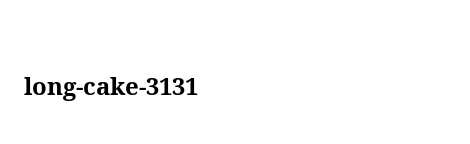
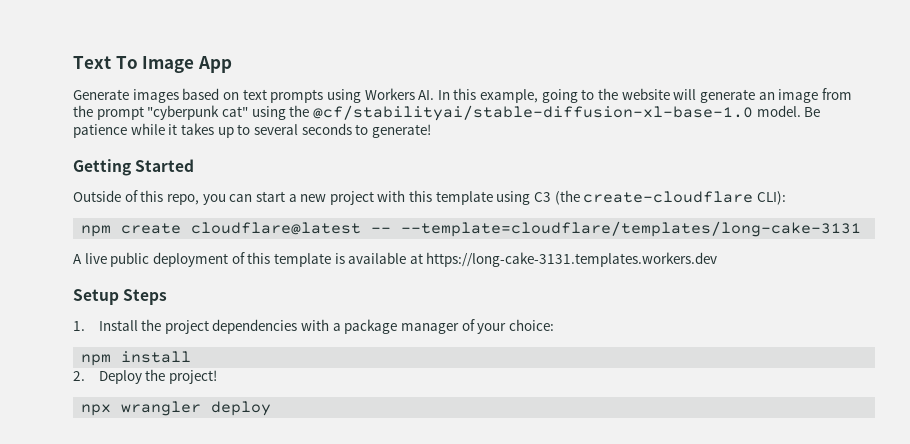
[24,77,198,101] long-cake-3131 -> [73,56,232,73] [73,88,852,103] [73,105,821,121] [73,123,431,138] [73,159,195,176] [73,190,786,205] [81,221,862,237] [73,252,718,267] [73,289,168,305] [73,319,554,334] [81,351,192,366] [73,369,217,384] [81,401,272,416] Text To Image App // Generate images based on text prompts using Workers AI. In this example, going to the website will generate an image from the prompt "cyberpunk cat" using the @cf/stabilityai/stable-diffusion-xl-base-1.0 model. Be patience while it takes up to several seconds to generate! // Getting Started // Outside of this repo, you can start a new project with this template using C3 (the create-cloudflare CLI): // npm create cloudflare@latest -- --template=cloudflare/templates/long-cake-3131 // A live public deployment of this template is available at https://long-cake-3131.templates.workers.dev // Setup Steps // 1. Install the project dependencies with a package manager of your choice: // npm install // 2. Deploy the project! // npx wrangler deploy

